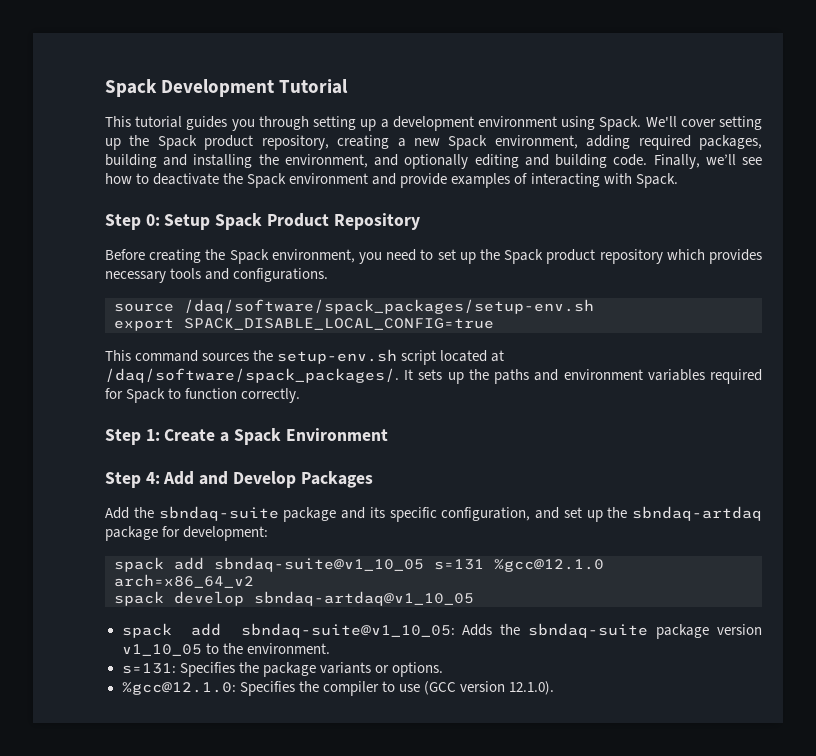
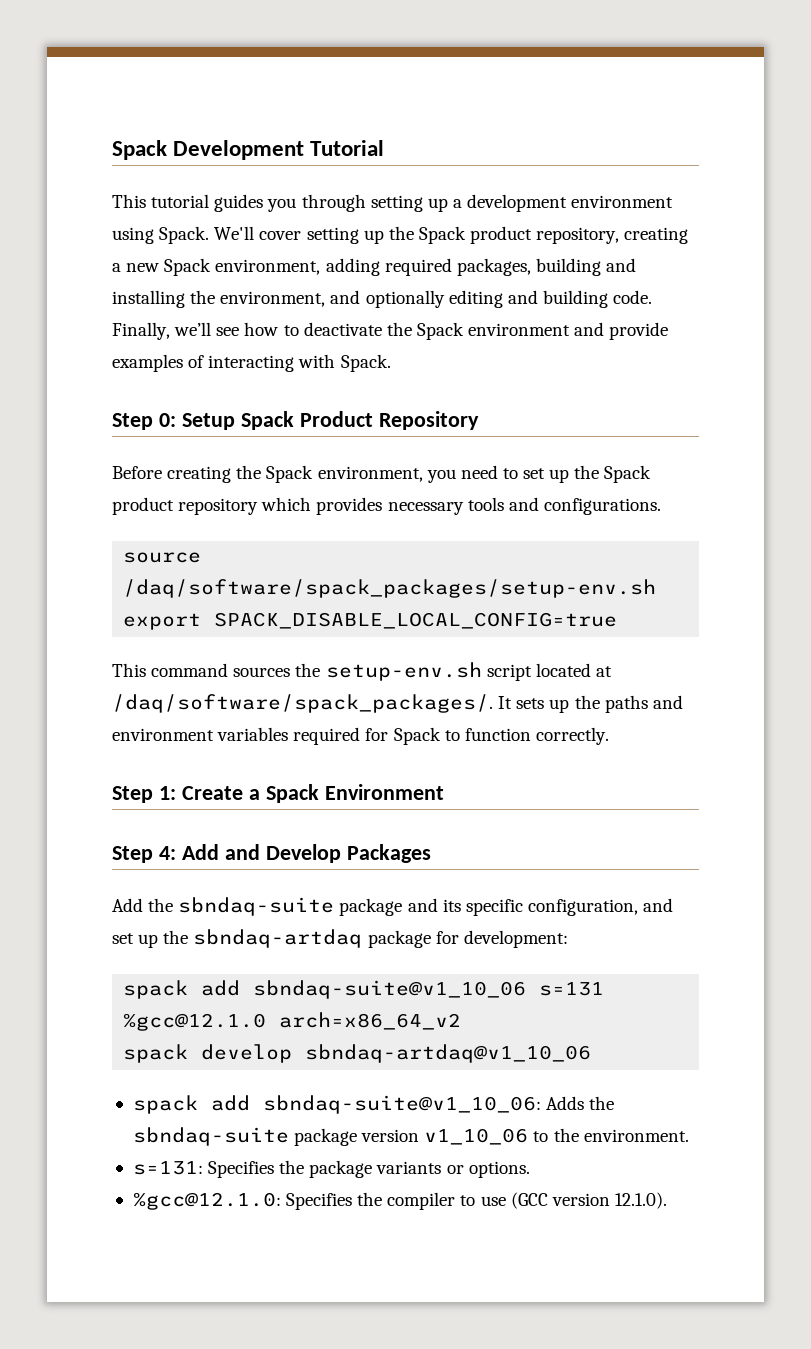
[214,557,424,572] sbndaq-suite@v1_10_05 -> [253,980,527,999] sbndaq-suite@v1_10_06
[254,591,474,606] [121,623,455,638] sbndaq-artdaq@v1_10_05 // spack add sbndaq-suite@v1_10_05: -> [305,1044,592,1063] [132,1095,541,1114] sbndaq-artdaq@v1_10_06 // spack add sbndaq-suite@v1_10_06:
[121,644,202,656] v1_10_05 -> [424,1128,529,1145] v1_10_06

